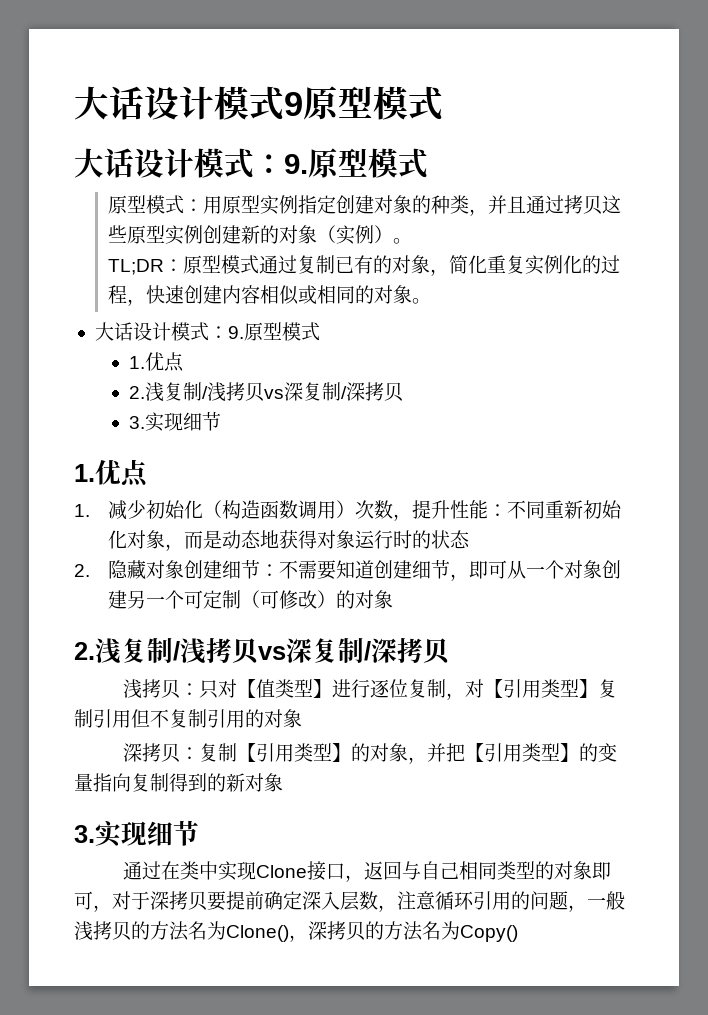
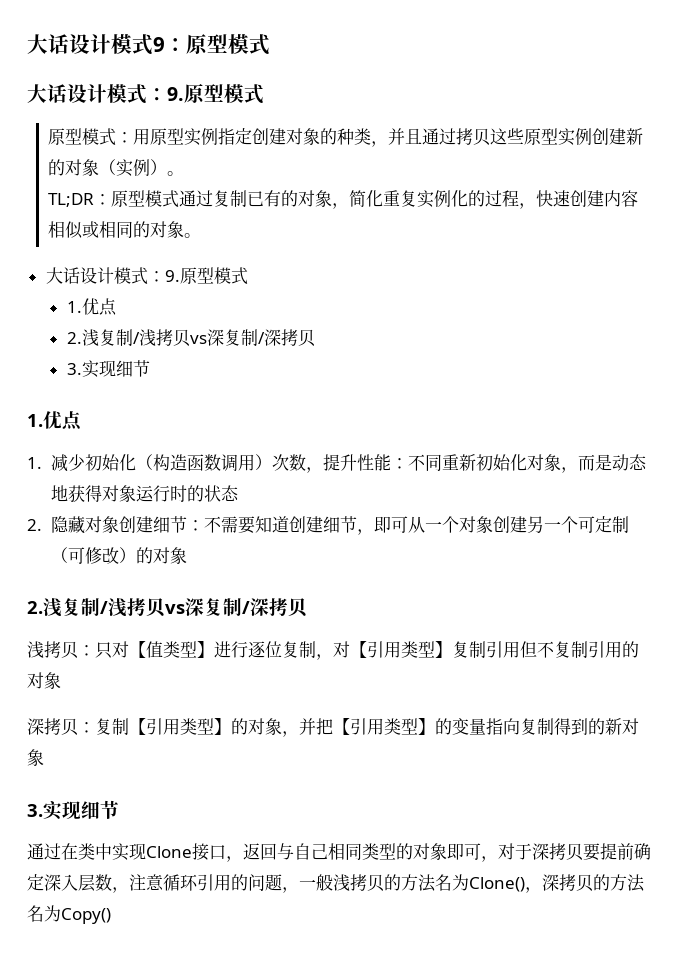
(303, 104) none -> [165,38,186,52] ：

